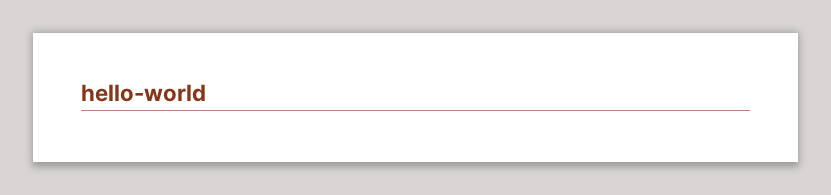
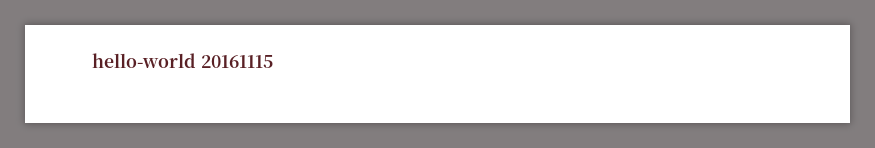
(206, 93) none -> [200,55,273,68] 20161115

